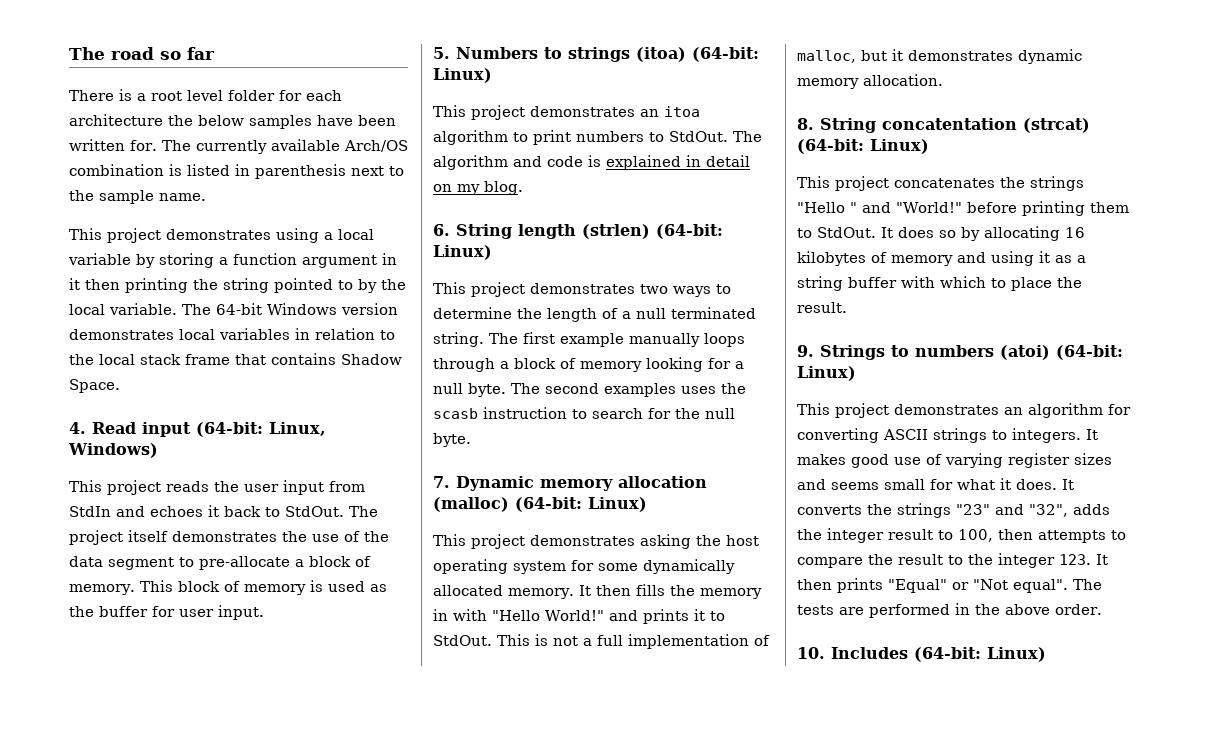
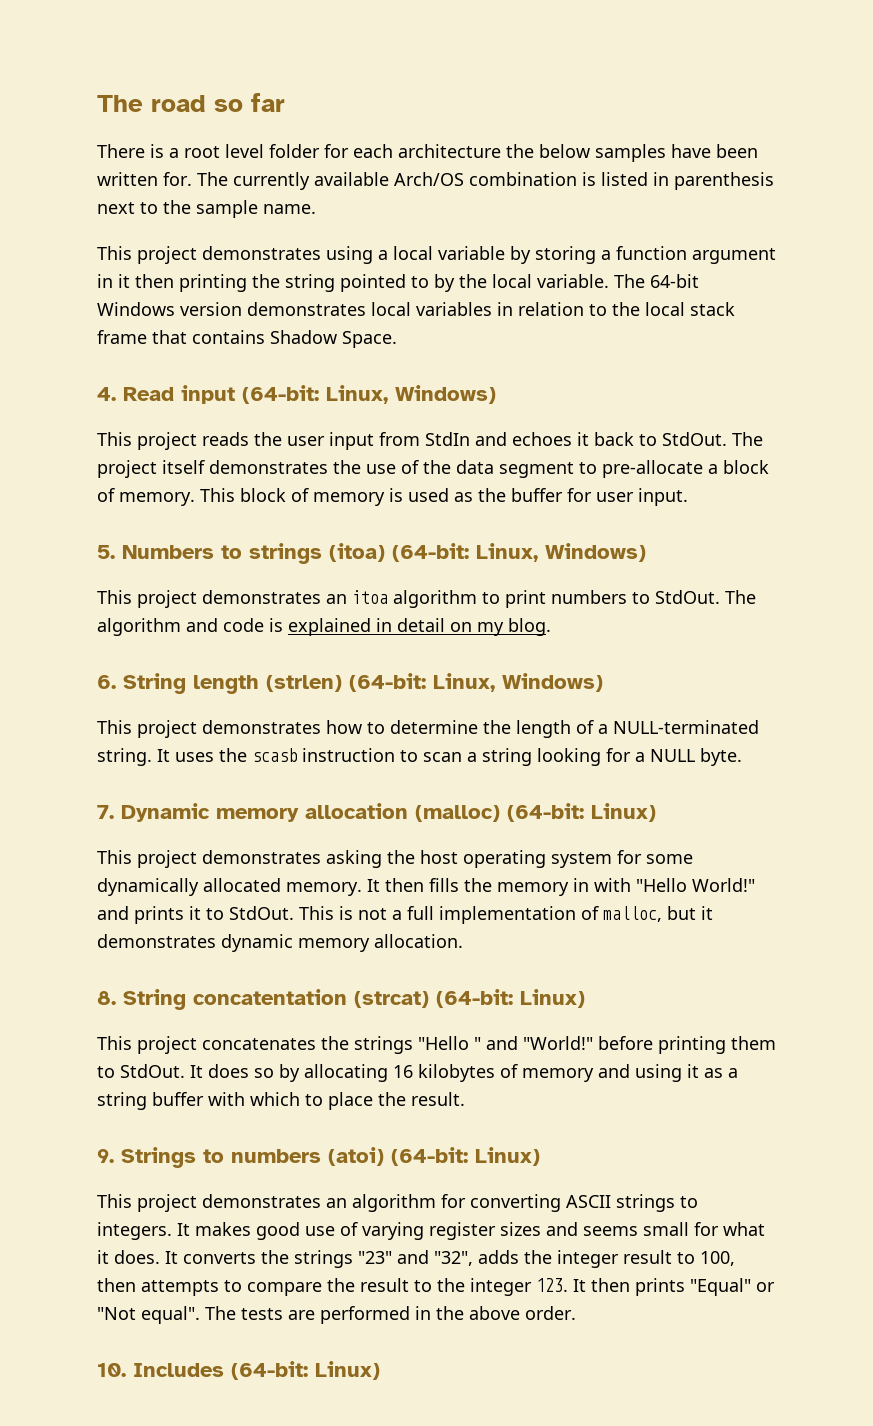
[433,68,492,83] Linux) -> [476,543,646,562] Linux, Windows)
[433,245,492,260] [433,282,711,297] Linux) // This project demonstrates two ways -> [433,673,603,692] [97,720,362,738] Linux, Windows) // This project demonstrates how
[636,307,756,319] [433,332,745,347] [433,357,744,372] [433,383,676,397] null terminated string. The first example manually loops through a block of memory looking for a null byte. The second examples -> [613,720,759,734] [97,748,170,766] NULL-terminated string. It
[592,408,735,419] search for the null -> [423,748,695,766] scan a string looking for a NULL

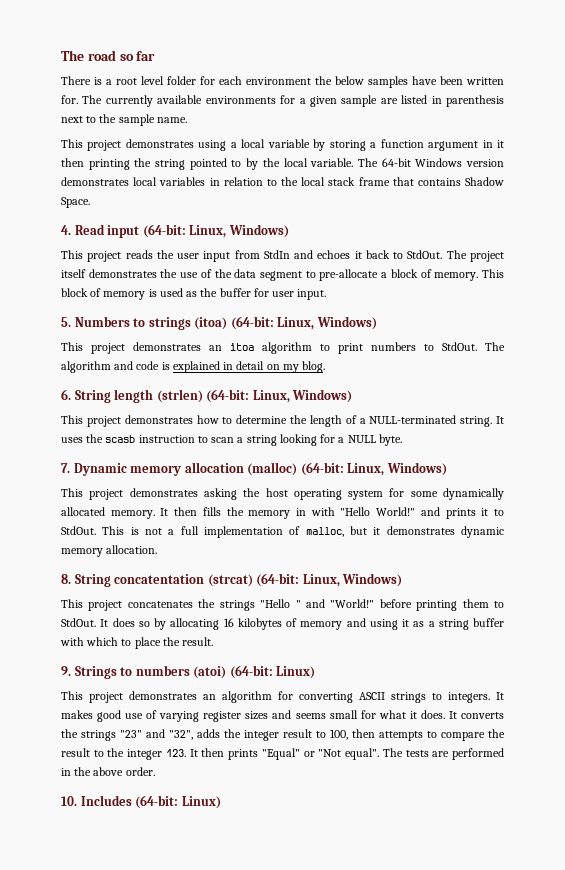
[398,144,501,158] architecture -> [246,77,311,85] environment
[394,172,596,186] Arch/OS combination is -> [205,95,398,107] environments for a given sample are
[591,803,656,822] Linux) -> [347,462,447,476] Linux, Windows)
[520,989,585,1008] Linux) -> [302,573,403,587] Linux, Windows)

